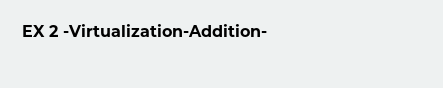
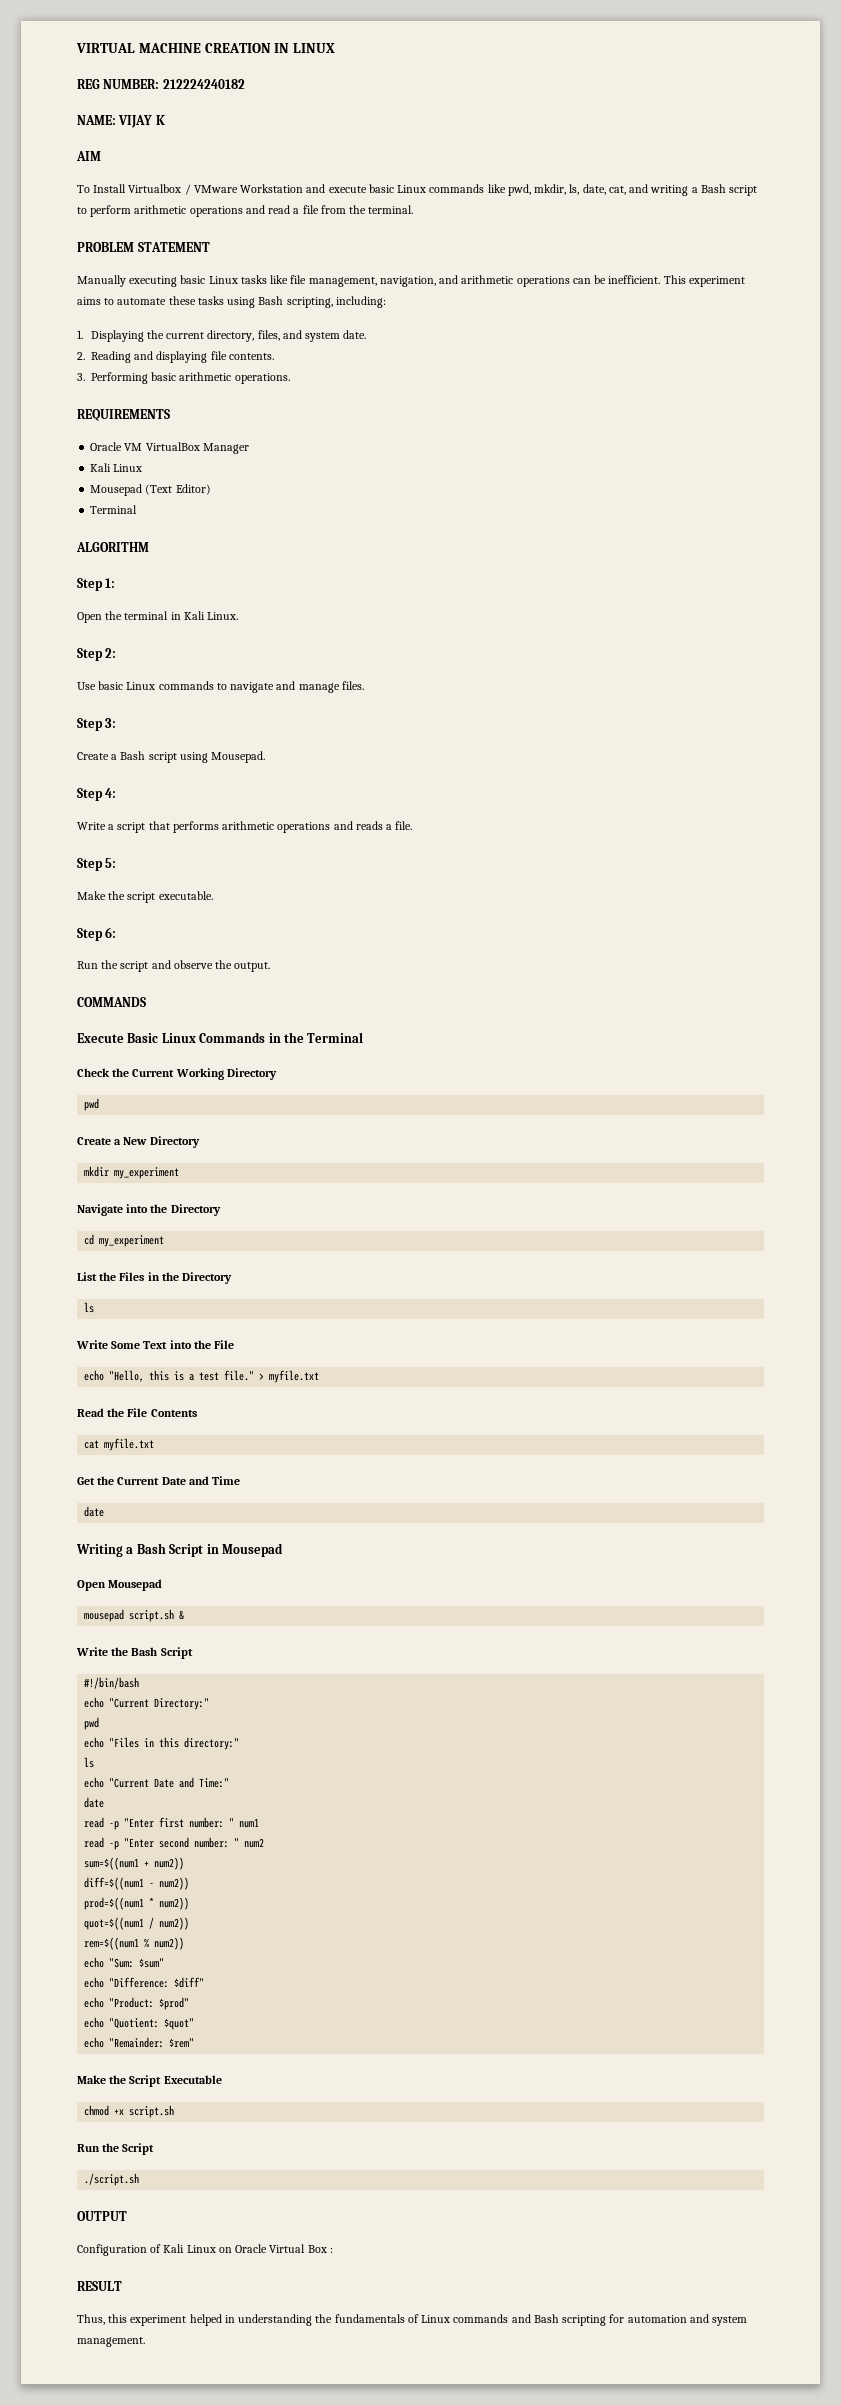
[22,24,267,37] EX 2 -Virtualization-Addition- -> [76,43,336,53] [77,79,245,89] [77,115,165,128] [76,151,101,161] [77,184,758,196] [77,205,414,217] [77,242,210,252] [77,275,745,287] [77,296,386,308] [77,330,367,342] [77,351,274,363] [77,372,290,384] [77,409,170,421] [90,442,249,454] [90,463,143,472] [90,484,211,496] [90,505,138,514] [76,542,149,552] [77,578,116,591] [77,611,239,623] [77,648,117,661] [77,681,364,693] [77,718,117,731] [77,751,266,763] [77,788,117,801] [77,821,413,833] [77,858,117,871] [77,891,213,903] [77,927,117,941] [77,960,271,972] [77,997,146,1007] [77,1032,364,1043] [77,1068,277,1080] [84,1098,100,1111] [77,1136,200,1148] [84,1166,180,1179] [77,1204,221,1216] [84,1234,165,1247] [77,1272,233,1284] [84,1302,95,1313] [76,1340,235,1349] [84,1370,320,1383] [77,1408,197,1417] [84,1438,155,1451] [77,1476,241,1485] [84,1506,105,1517] [76,1543,283,1557] [77,1579,163,1591] [84,1609,185,1622] [76,1647,193,1659] [84,1677,140,1689] [84,1697,210,1710] [84,1717,100,1730] [84,1737,240,1750] [84,1757,95,1768] [84,1777,230,1788] [84,1797,105,1808] [84,1817,260,1830] [84,1837,265,1850] [84,1857,185,1870] [84,1877,190,1890] [84,1897,190,1910] [84,1917,190,1930] [84,1937,185,1950] [84,1957,165,1968] [84,1977,205,1988] [84,1997,190,2010] [84,2017,195,2030] [84,2037,195,2048] [77,2075,222,2087] [84,2105,175,2118] [77,2143,155,2155] [84,2173,140,2186] [77,2211,127,2221] [77,2244,333,2256] [77,2281,122,2291] [77,2314,748,2326] [77,2337,145,2347] VIRTUAL MACHINE CREATION IN LINUX // REG NUMBER: 212224240182 // NAME: VIJAY K // AIM // To Install Virtualbox / VMware Workstation and execute basic Linux commands like pwd, mkdir, ls, date, cat, and writing a Bash script to perform arithmetic operations and read a file from the terminal. // PROBLEM STATEMENT // Manually executing basic Linux tasks like file management, navigation, and arithmetic operations can be inefficient. This experiment aims to automate these tasks using Bash scripting, including: // 1. Displaying the current directory, files, and system date. // 2. Reading and displaying file contents. // 3. Performing basic arithmetic operations. // REQUIREMENTS // Oracle VM VirtualBox Manager // Kali Linux // Mousepad (Text Editor) // Terminal // ALGORITHM // Step 1: // Open the terminal in Kali Linux. // Step 2: // Use basic Linux commands to navigate and manage files. // Step 3: // Create a Bash script using Mousepad. // Step 4: // Write a script that performs arithmetic operations and reads a file. // Step 5: // Make the script executable. // Step 6: // Run the script and observe the output. // COMMANDS // Execute Basic Linux Commands in the Terminal // Check the Current Working Directory // pwd // Create a New Directory // mkdir my_experiment // Navigate into the Directory // cd my_experiment // List the Files in the Directory // ls // Write Some Text into the File // echo "Hello, this is a test file." > myfile.txt // Read the File Contents // cat myfile.txt // Get the Current Date and Time // date // Writing a Bash Script in Mousepad // Open Mousepad // mousepad script.sh & // Write the Bash Script // #!/bin/bash // echo "Current Directory:" // pwd // echo "Files in this directory:" // ls // echo "Current Date and Time:" // date // read -p "Enter first number: " num1 // read -p "Enter second number: " num2 // sum=$((num1 + num2)) // diff=$((num1 - num2)) // prod=$((num1 * num2)) // quot=$((num1 / num2)) // rem=$((num1 % num2)) // echo "Sum: $sum" // echo "Difference: $diff" // echo "Product: $prod" // echo "Quotient: $quot" // echo "Remainder: $rem" // Make the Script Executable // chmod +x script.sh // Run the Script // ./script.sh // OUTPUT // Configuration of Kali Linux on Oracle Virtual Box : // RESULT // Thus, this experiment helped in understanding the fundamentals of Linux commands and Bash scripting for automation and system management.

